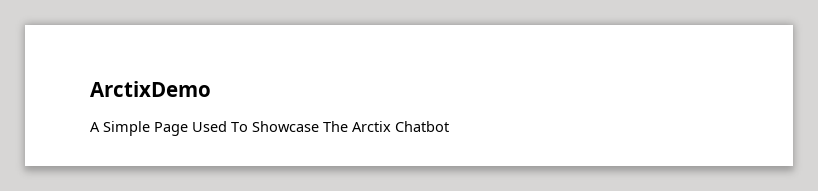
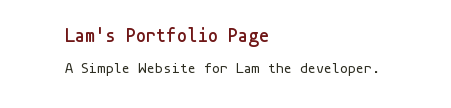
[90,81,211,97] ArctixDemo -> [65,27,269,47] Lam's Portfolio Page
[154,121,449,136] Page Used To Showcase The Arctix Chatbot -> [138,63,380,76] Website for Lam the developer.

